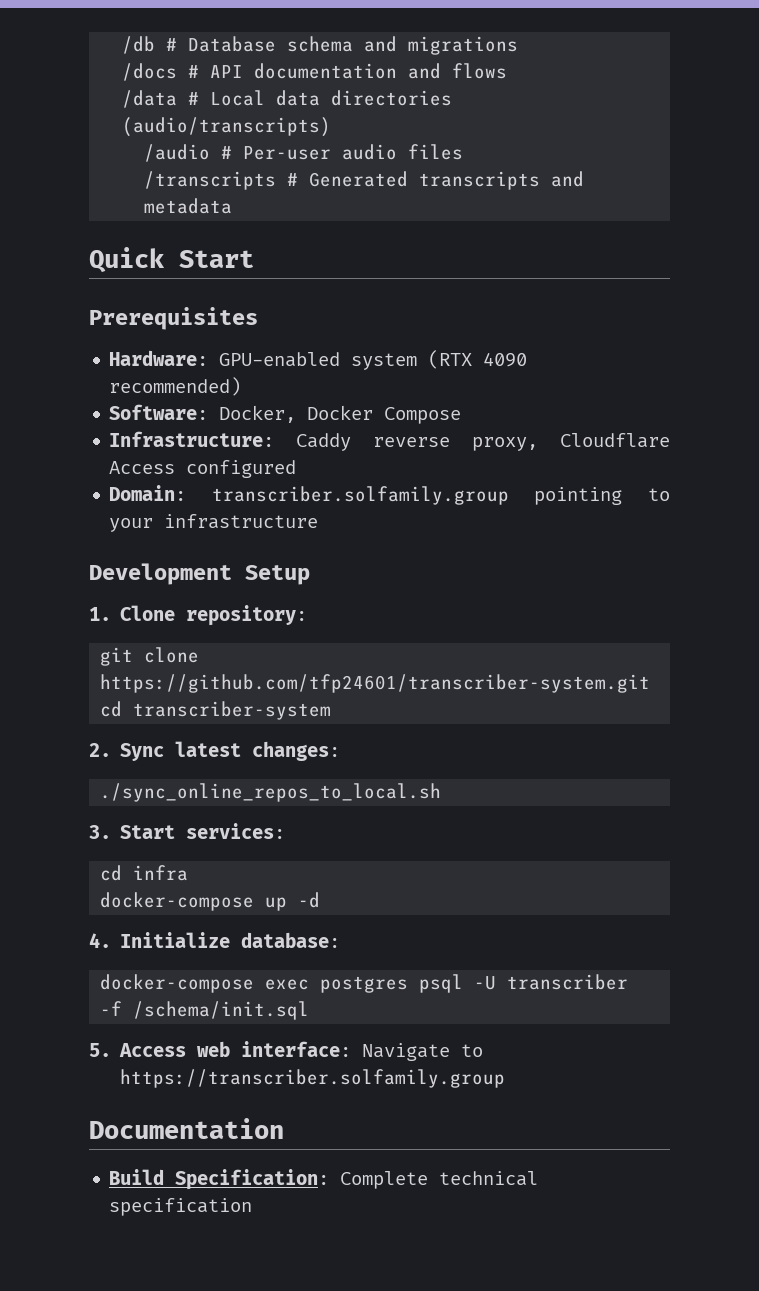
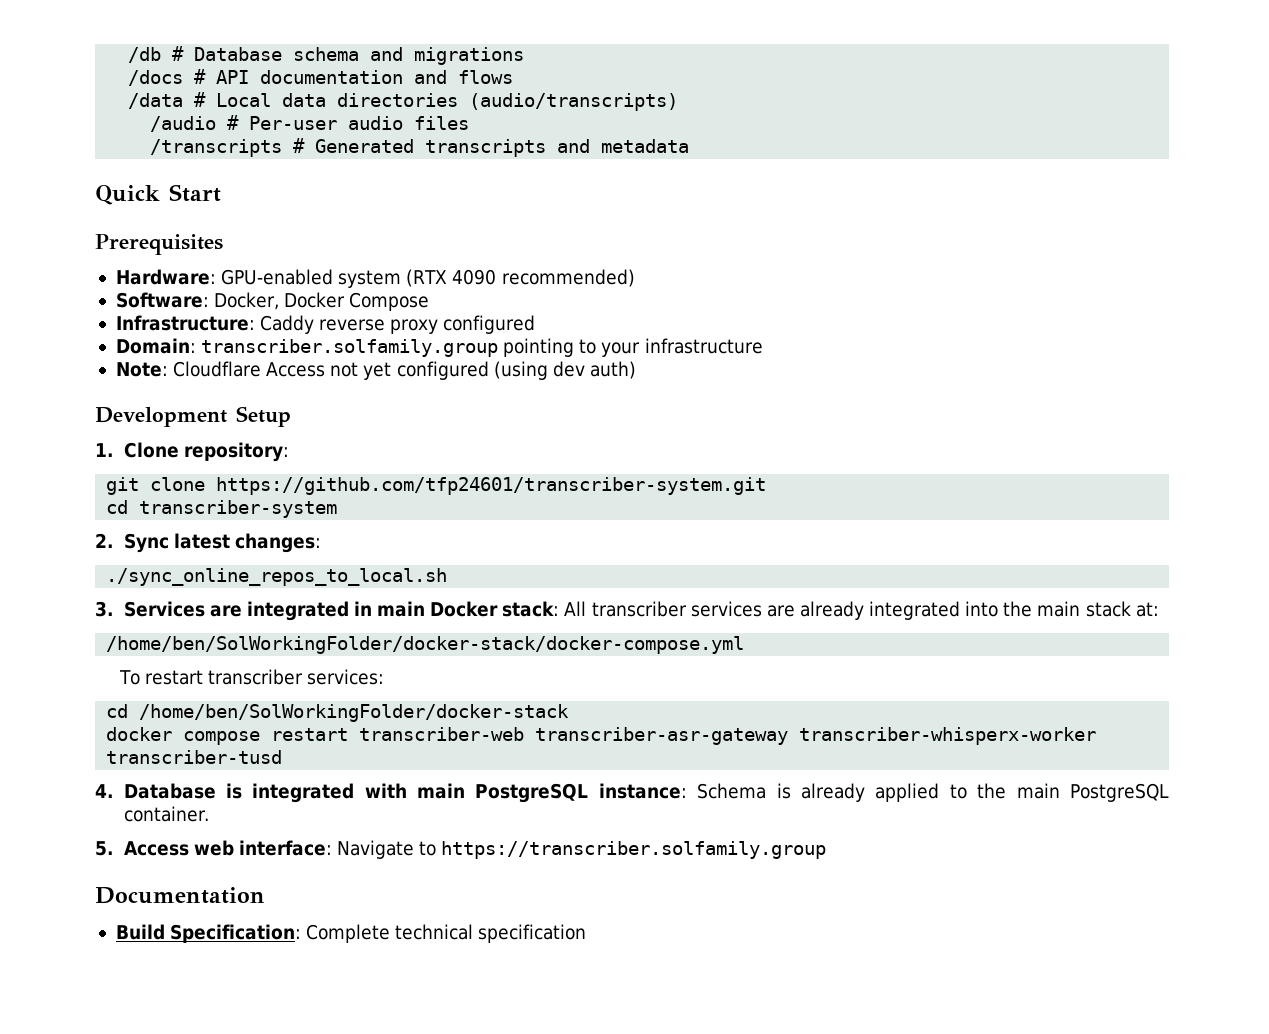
[472,433,670,451] [109,461,176,474] proxy, Cloudflare Access -> [390,319,439,334] proxy
(319, 521) none -> [115,361,636,380] // Note: Cloudflare Access not yet configured (using dev auth)
[120,823,286,839] [100,865,189,881] [100,892,321,911] [89,932,341,948] [100,974,629,993] [100,1001,310,1020] Start services: // cd infra // docker-compose up -d // 4. Initialize database: // docker-compose exec postgres psql -U transcriber -f /schema/init.sql -> [123,601,1159,621] [106,636,745,654] [119,669,385,685] [106,704,570,722] [106,727,1097,745] [106,750,283,764] [95,783,1170,803] [123,806,210,822] Services are integrated in main Docker stack: All transcriber services are already integrated into the main stack at: // /home/ben/SolWorkingFolder/docker-stack/docker-compose.yml // To restart transcriber services: // cd /home/ben/SolWorkingFolder/docker-stack // docker compose restart transcriber-web transcriber-asr-gateway transcriber-whisperx-worker transcriber-tusd // 4. Database is integrated with main PostgreSQL instance: Schema is already applied to the main PostgreSQL container.

